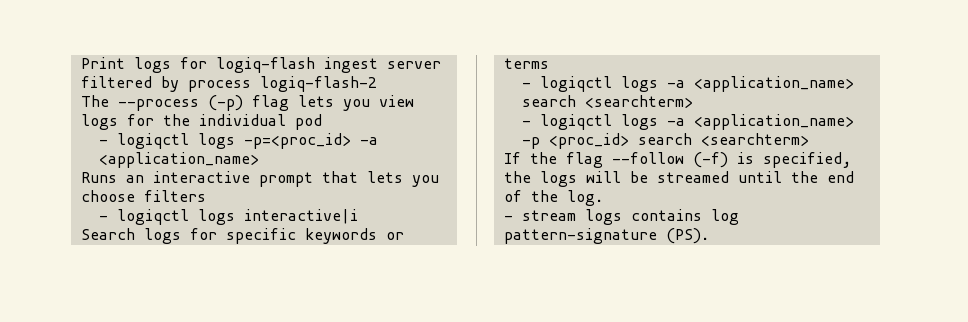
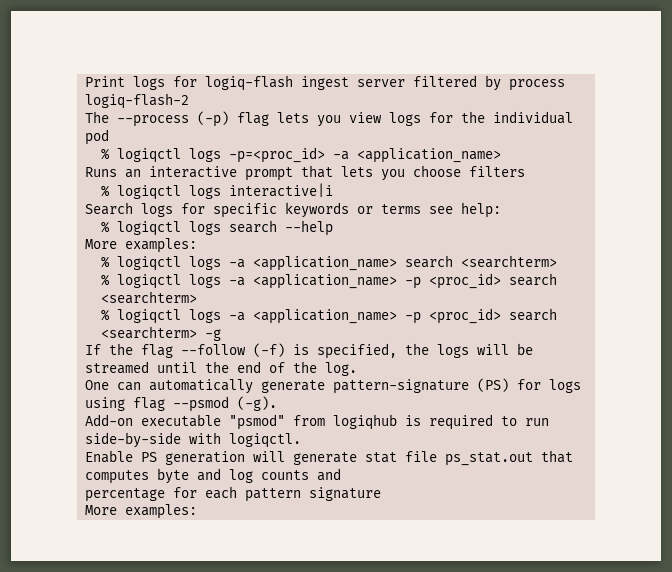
[99,139,109,145] - -> [101,148,111,160] %
[99,215,109,221] - -> [101,185,111,197] %
[522,82,532,88] // - -> [429,202,502,218] [101,220,334,236] [85,238,198,253] [101,256,111,268] see help: // % logiqctl logs search --help // More examples: // %
[522,114,855,130] [522,133,810,149] - logiqctl logs -a <application_name> -p <proc_id> search <searchterm> -> [101,273,558,289] [101,291,198,304] [101,308,558,324] [101,326,222,341] % logiqctl logs -a <application_name> -p <proc_id> search <searchterm> // % logiqctl logs -a <application_name> -p <proc_id> search <searchterm> -g
[504,209,740,225] [504,228,710,244] - stream logs contains log pattern-signature (PS). -> [85,378,582,394] [85,396,278,412] [85,414,550,430] [85,432,302,448] [85,450,574,466] [85,468,342,484] [85,486,382,502] [85,504,198,519] One can automatically generate pattern-signature (PS) for logs using flag --psmod (-g). // Add-on executable "psmod" from logiqhub is required to run side-by-side with logiqctl. // Enable PS generation will generate stat file ps_stat.out that computes byte and log counts and // percentage for each pattern signature // More examples:

